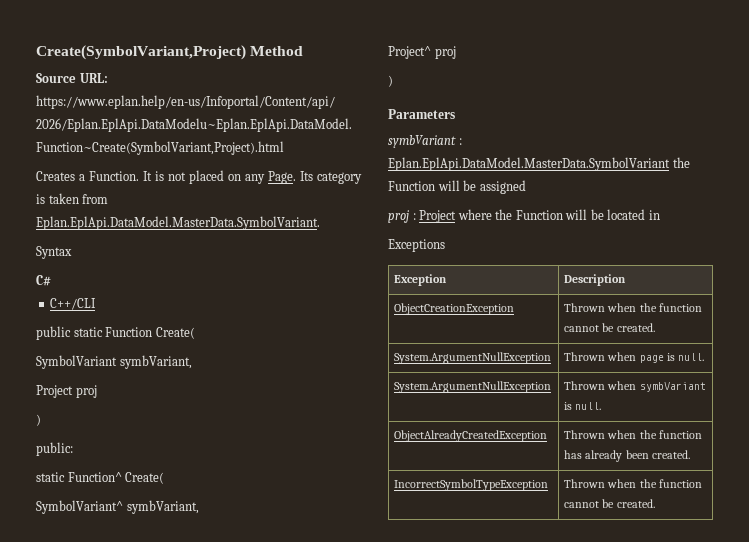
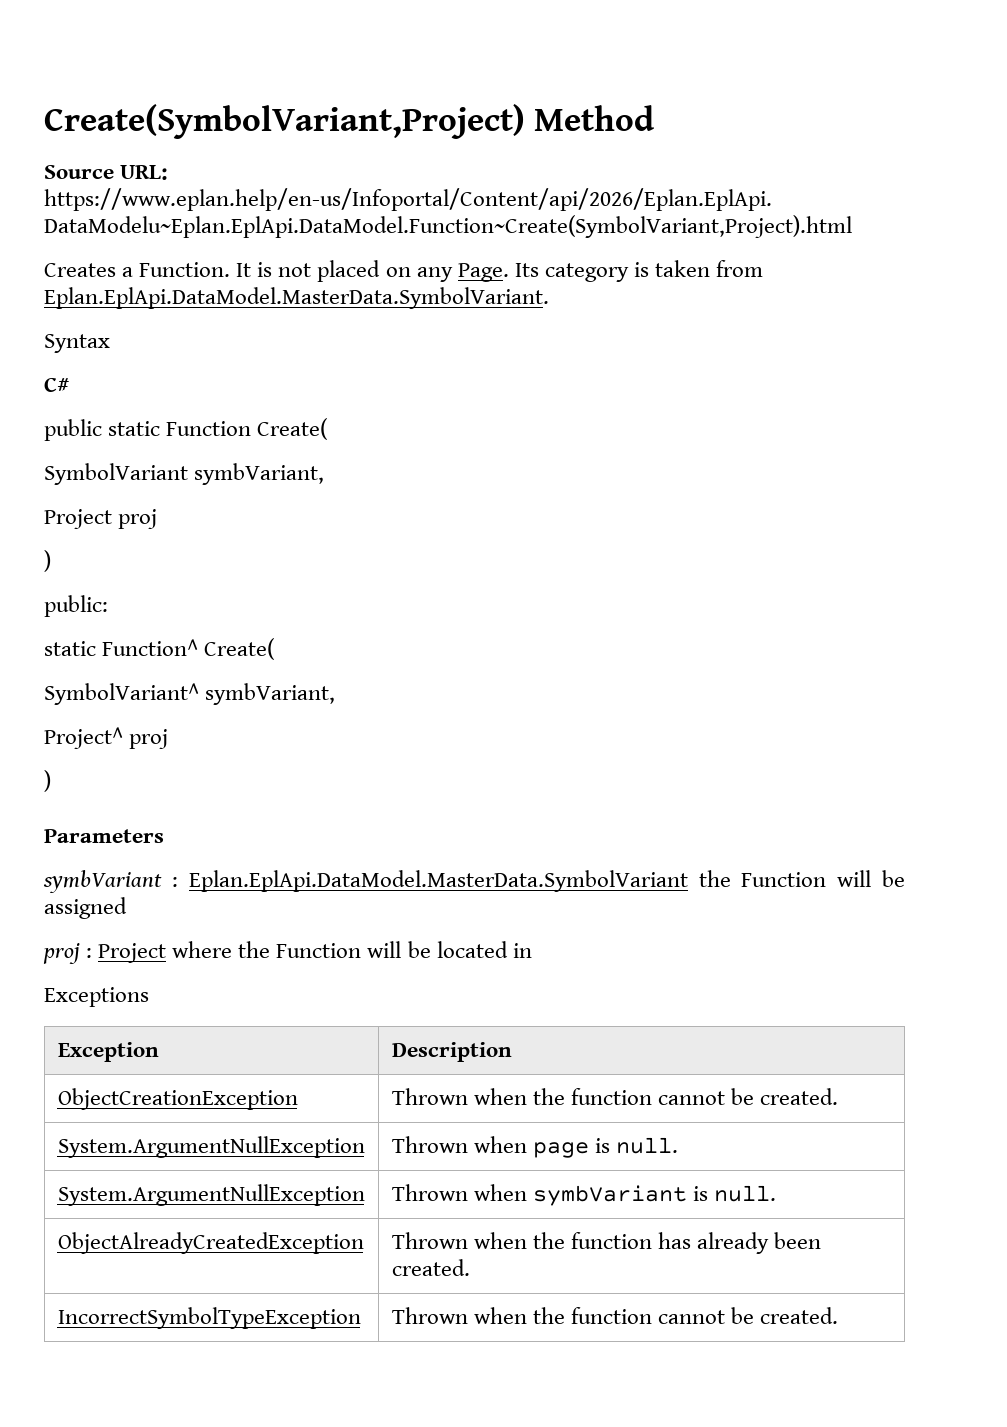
[50,298,97,310] // C++/CLI -> (69, 384) none

